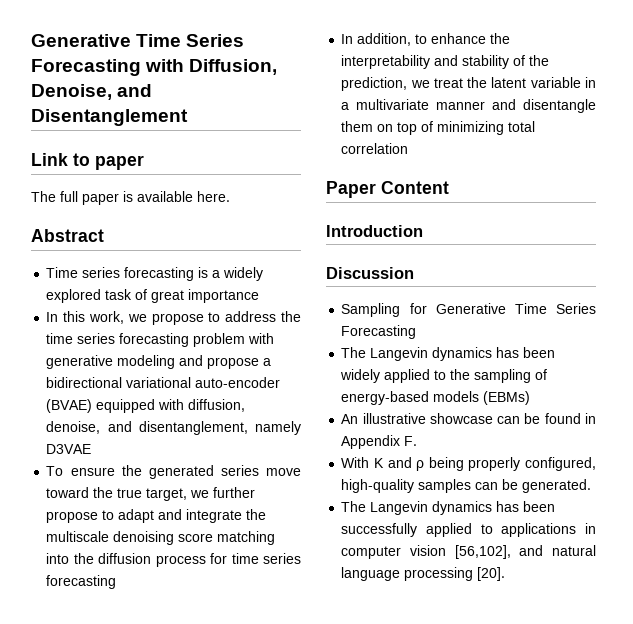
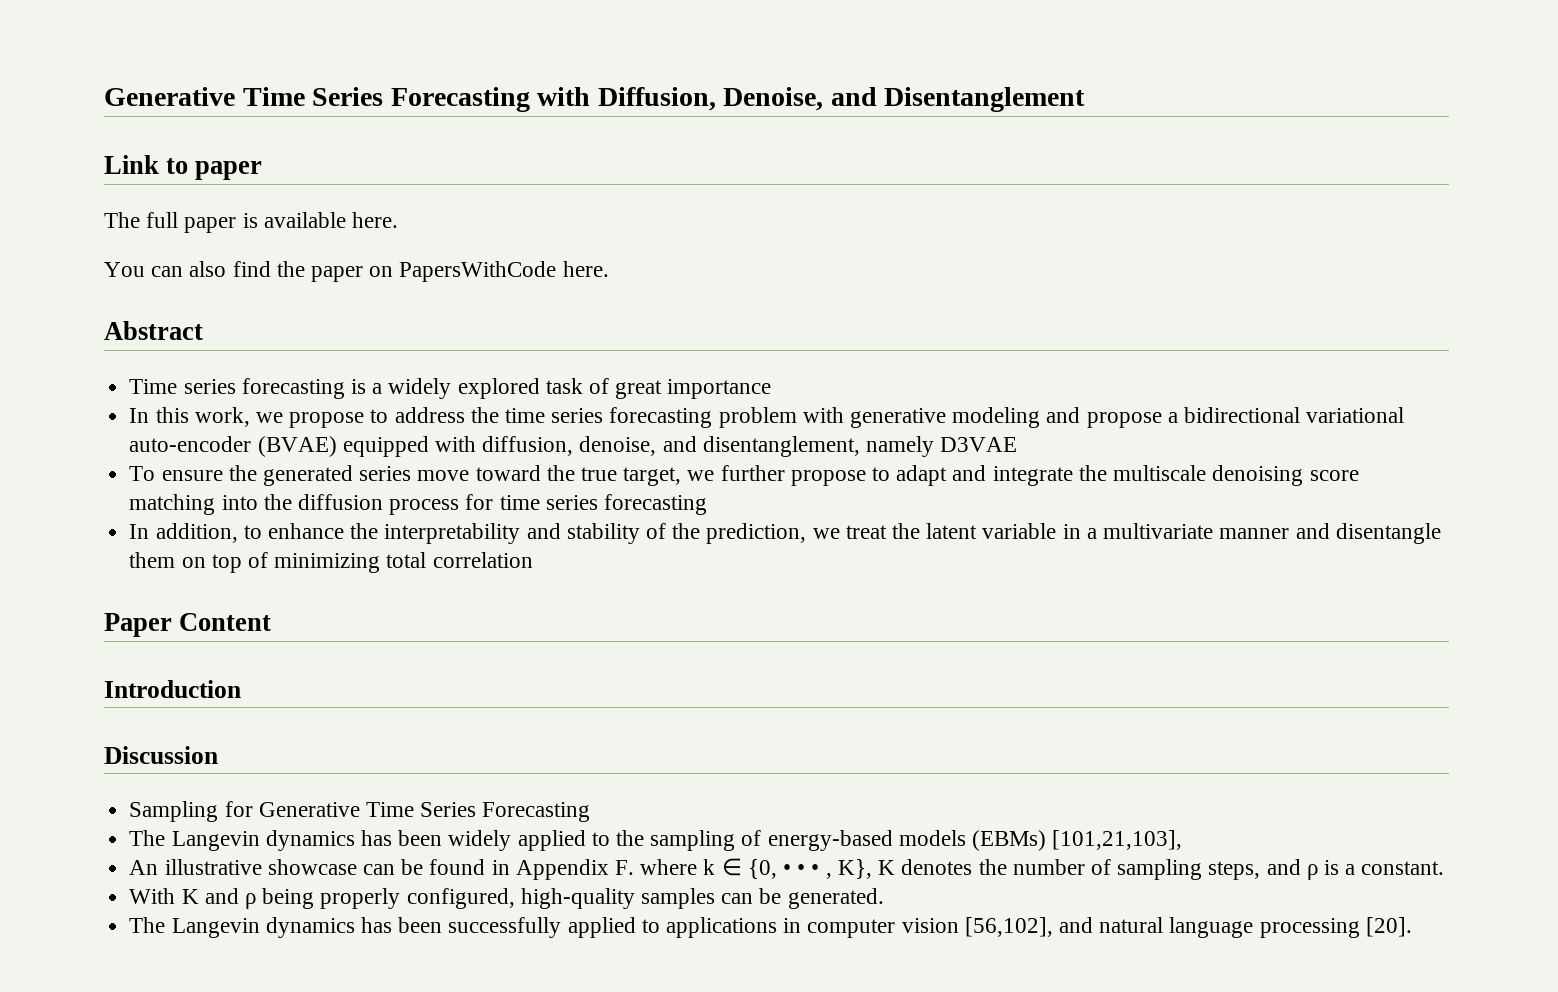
(230, 196) none -> [104,261,609,282] // You can also find the paper on PapersWithCode here.
(531, 398) none -> [1052,830,1183,850] [101,21,103],
(418, 441) none -> [640,858,1445,880] where k ∈ {0, • • • , K}, K denotes the number of sampling steps, and ρ is a constant.

